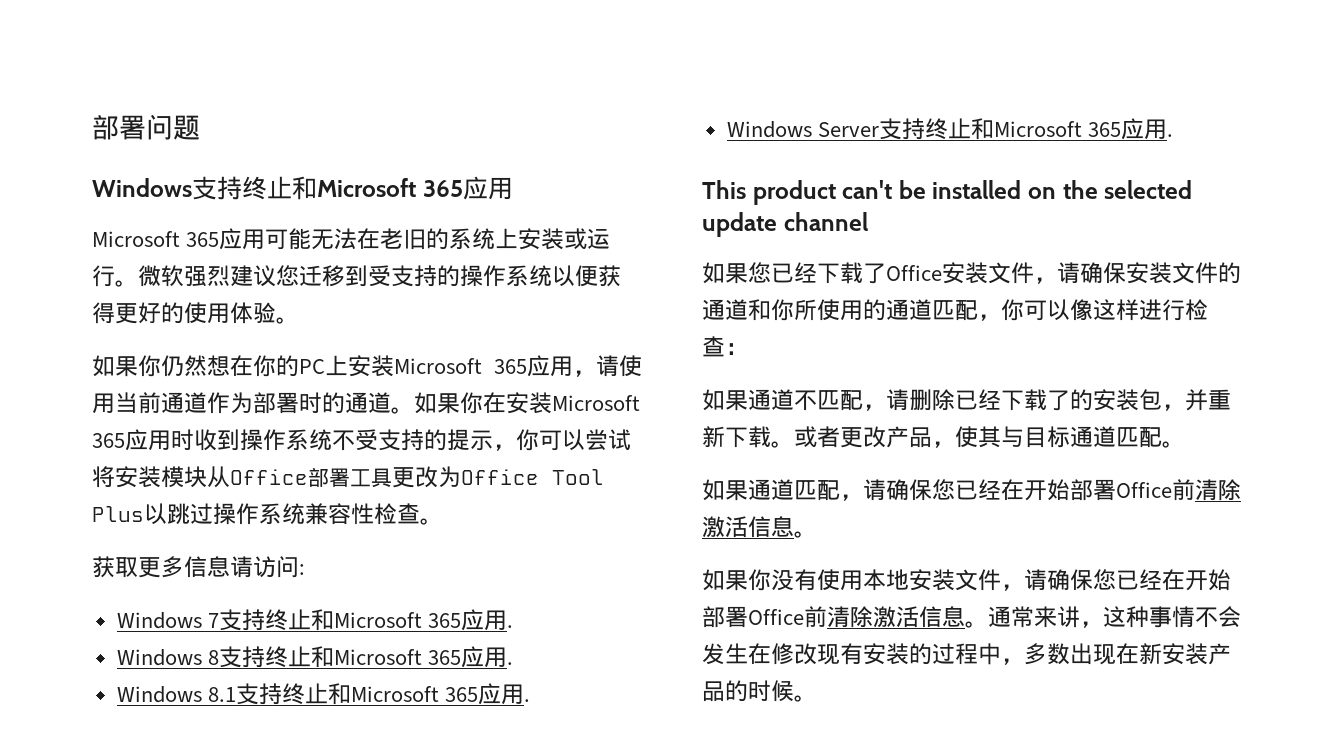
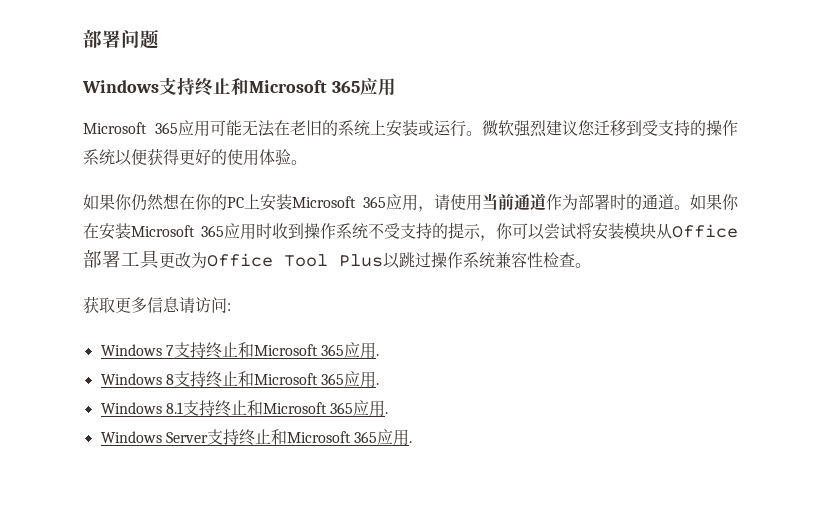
[702,180,1193,205] [702,212,868,237] [702,262,1241,284] [702,299,1208,321] [702,336,748,357] [702,389,1231,411] [702,426,1185,448] [702,479,1241,501] [702,516,817,538] [702,569,1231,591] [702,606,1241,628] [702,643,1231,665] [702,680,817,702] // This product can't be installed on the selected update channel // 如果您已经下载了Office安装文件，请确保安装文件的通道和你所使用的通道匹配，你可以像这样进行检查： // 如果通道不匹配，请删除已经下载了的安装包，并重新下载。或者更改产品，使其与目标通道匹配。 // 如果通道匹配，请确保您已经在开始部署Office前清除激活信息。 // 如果你没有使用本地安装文件，请确保您已经在开始部署Office前清除激活信息。通常来讲，这种事情不会发生在修改现有安装的过程中，多数出现在新安装产品的时候。 -> (413, 442) none

